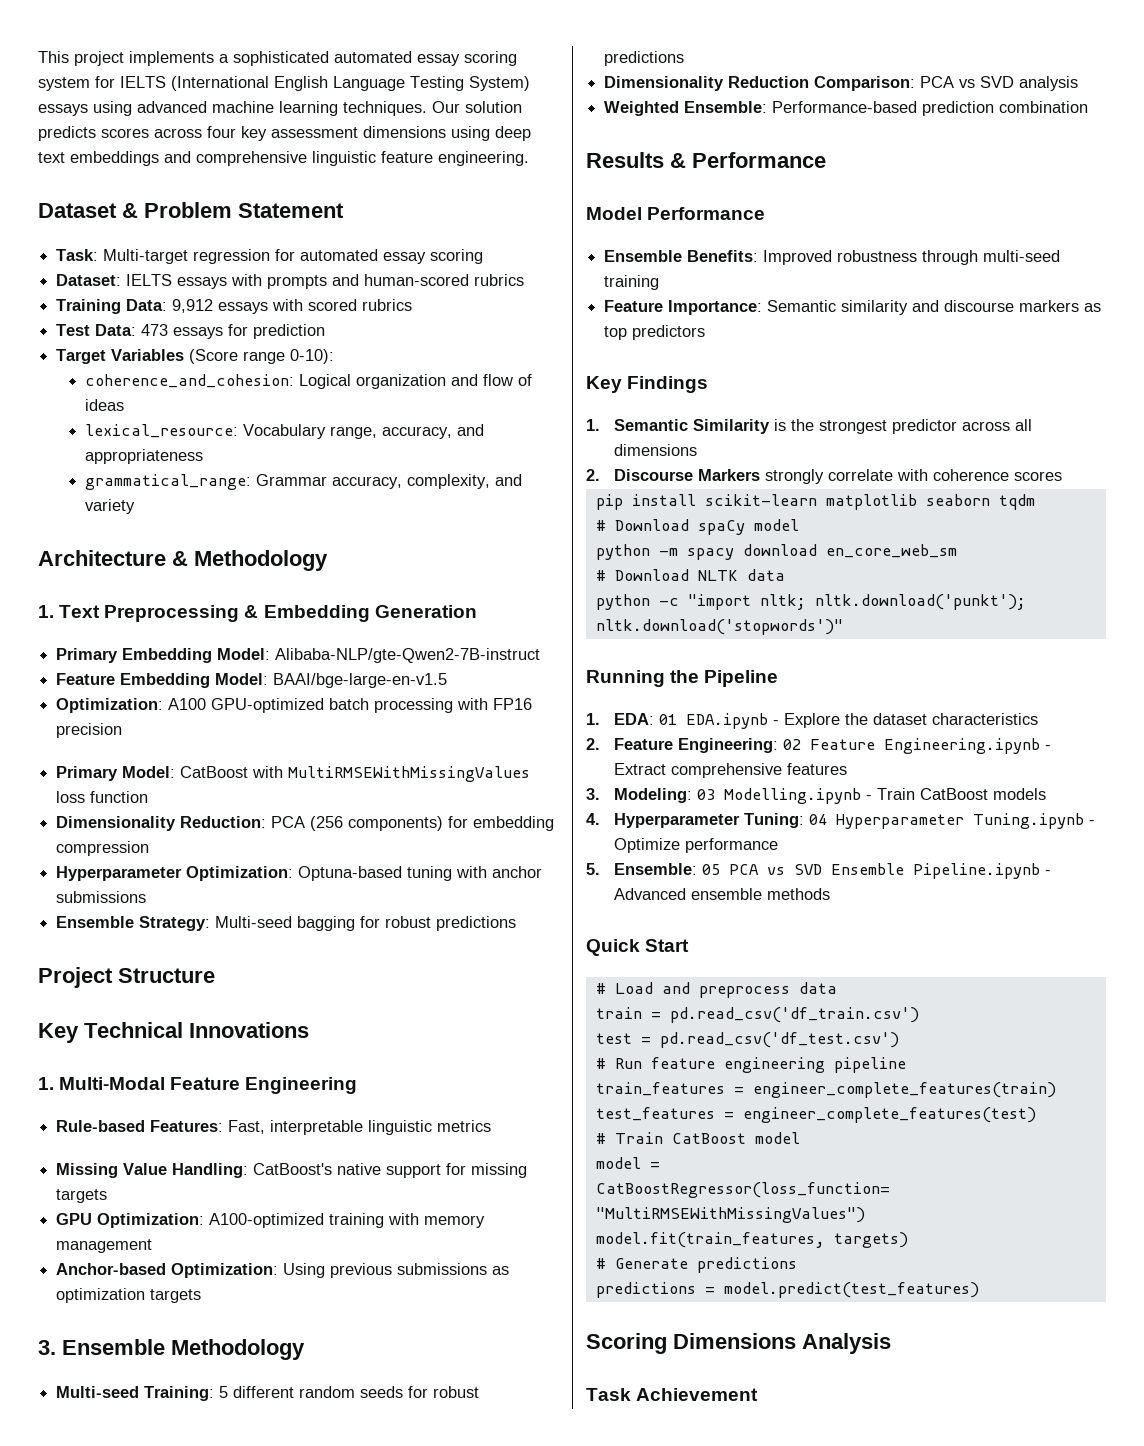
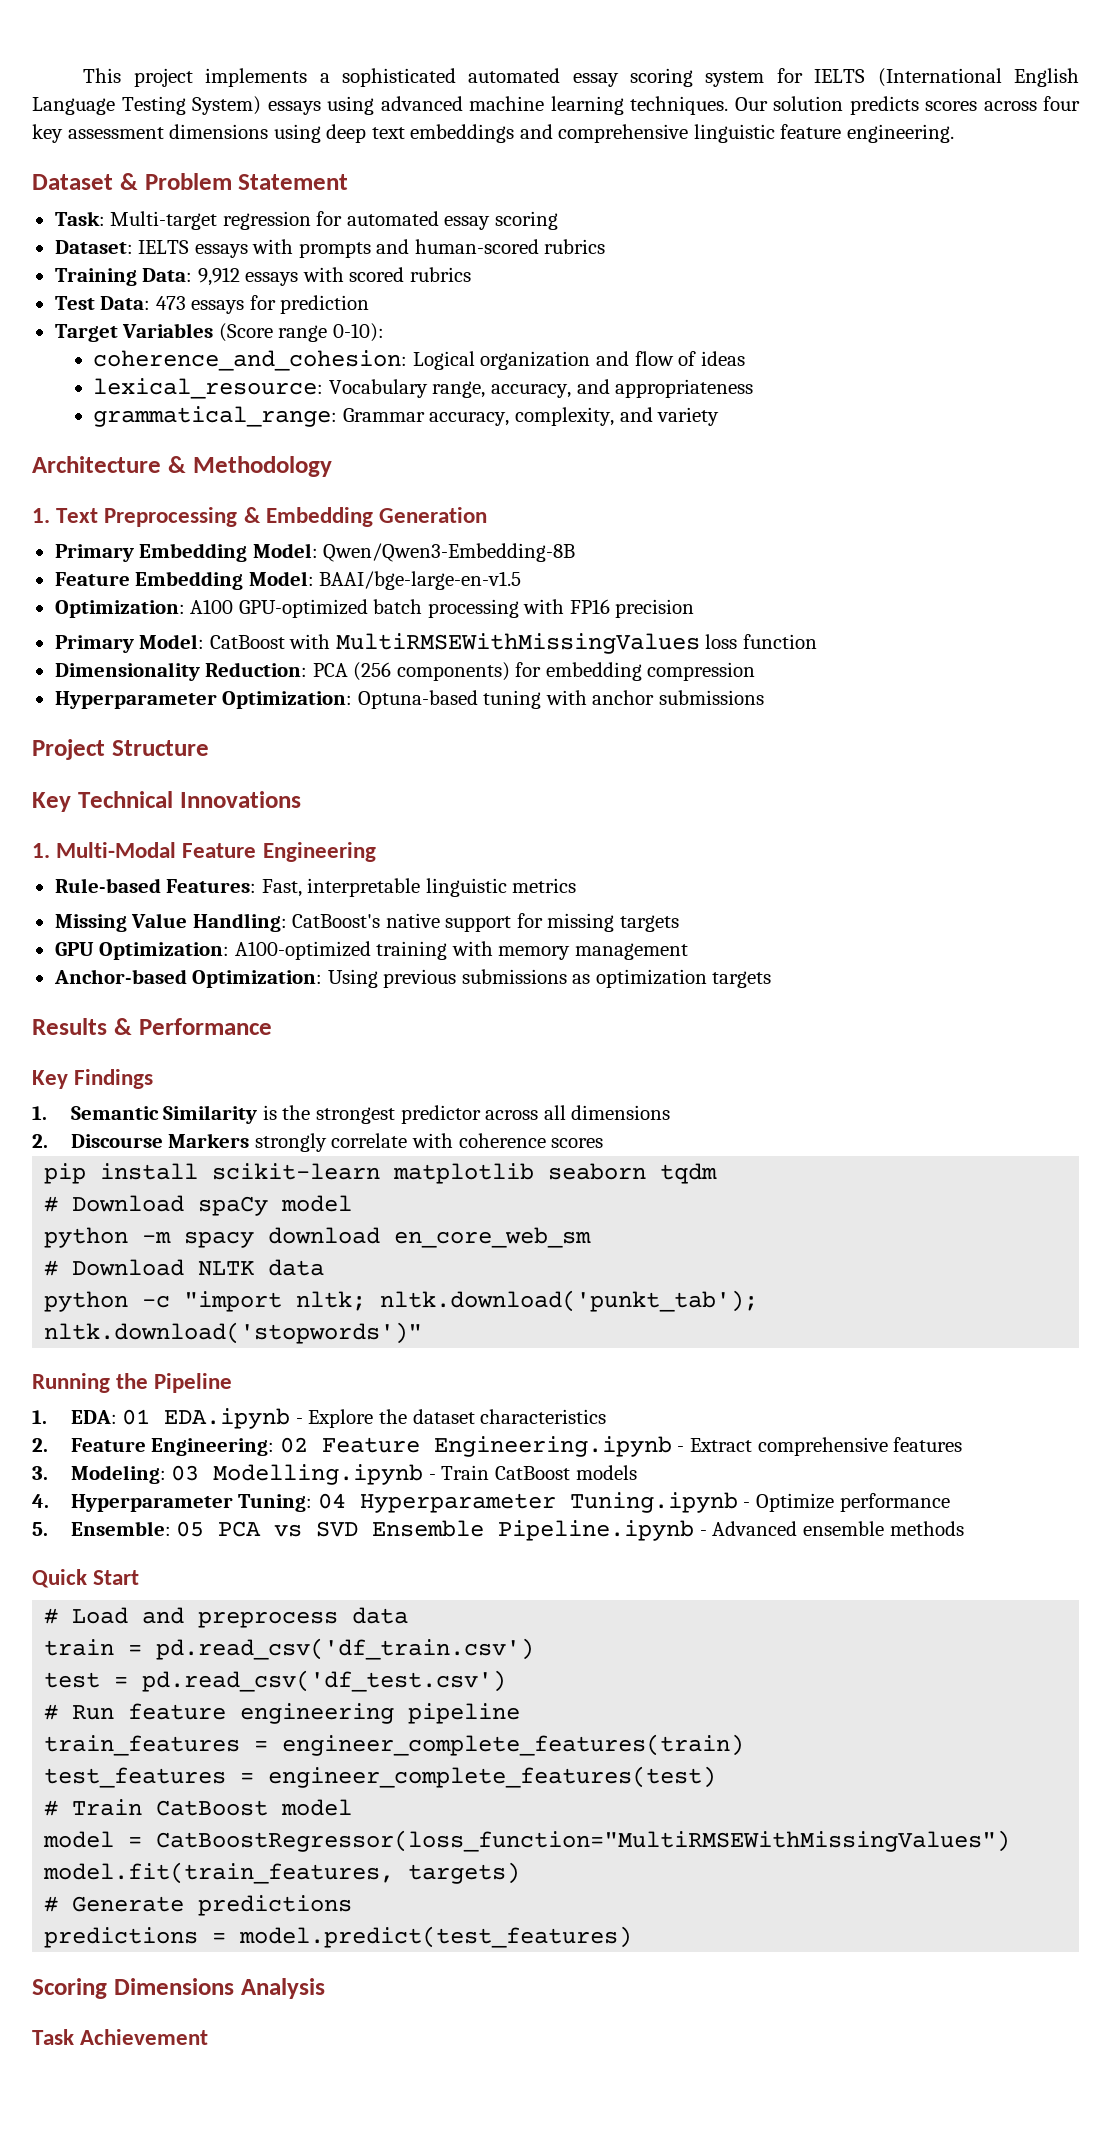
[275,648,541,663] Alibaba-NLP/gte-Qwen2-7B-instruct -> [323,543,576,562] Qwen/Qwen3-Embedding-8B
[56,916,517,931] // Ensemble Strategy: Multi-seed bagging for robust predictions -> (764, 697) none
[38,1339,305,1360] [56,1386,480,1401] [604,51,685,66] [604,76,1079,91] [604,101,1089,116] [586,152,826,168] [586,207,766,220] [604,250,1061,265] [604,275,660,290] [604,300,1102,315] [604,325,706,340] 3. Ensemble Methodology // Multi-seed Training: 5 different random seeds for robust predictions // Dimensionality Reduction Comparison: PCA vs SVD analysis // Weighted Ensemble: Performance-based prediction combination // Results & Performance // Model Performance // Ensemble Benefits: Improved robustness through multi-seed training // Feature Importance: Semantic similarity and discourse markers as top predictors -> [32,1018,272,1035] Results & Performance
[814,594,1026,610] nltk.download('punkt'); -> [380,1290,759,1312] nltk.download('punkt_tab');

